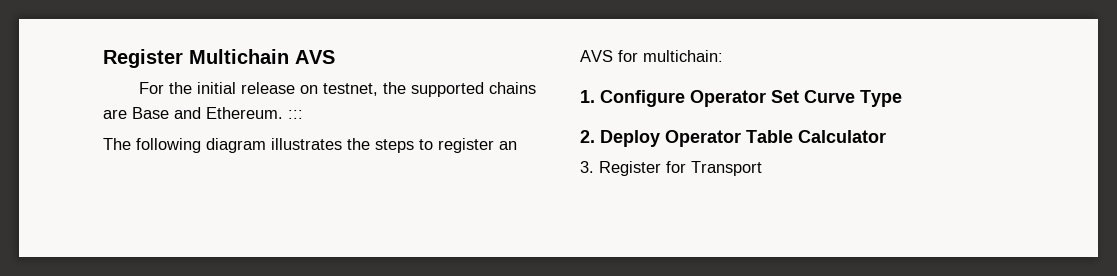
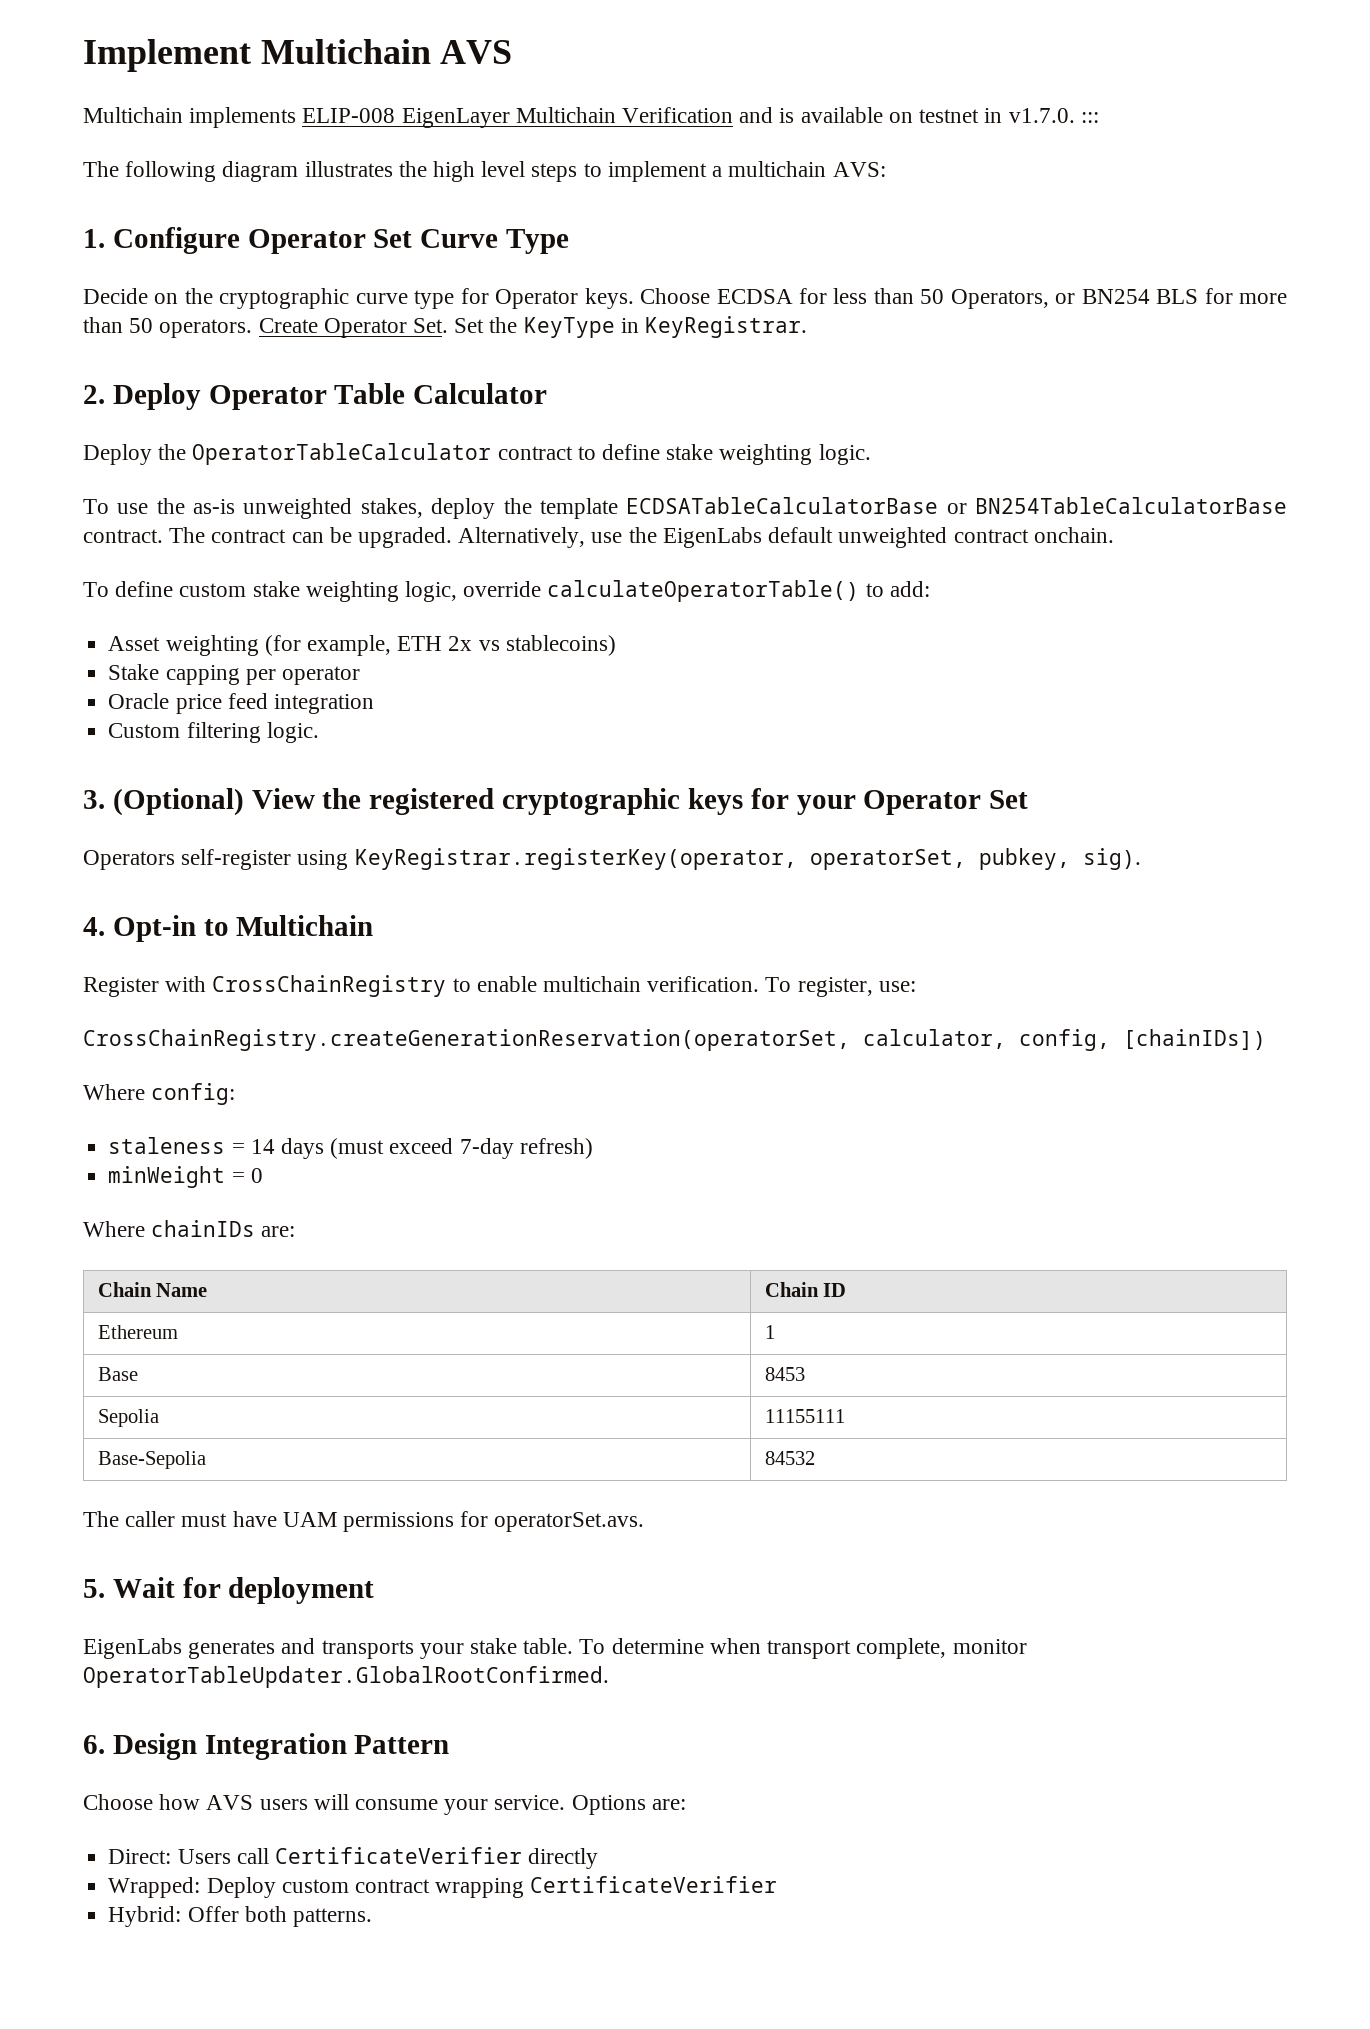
[103,49,183,68] Register -> [83,39,251,72] Implement
[139,82,537,97] [103,107,283,119] For the initial release on testnet, the supported chains are Base and Ethereum. -> [83,107,1075,128] Multichain implements ELIP-008 EigenLayer Multichain Verification and is available on testnet in v1.7.0.
[375,138,517,153] [580,50,723,62] steps to register an AVS for multichain: -> [433,161,886,182] high level steps to implement a multichain AVS:
(902, 98) none -> [83,288,1288,309] [83,316,808,338] // Decide on the cryptographic curve type for Operator keys. Choose ECDSA for less than 50 Operators, or BN254 BLS for more than 50 operators. Create Operator Set. Set the KeyType in KeyRegistrar.
[580,161,762,176] 3. Register for Transport -> [83,443,871,465] [83,497,1287,519] [83,527,1114,548] [83,580,930,602] [108,635,616,656] [108,664,360,685] [108,693,374,714] [108,722,319,743] [83,788,1029,816] [83,848,1141,870] [83,915,374,942] [83,975,916,997] [83,1029,1266,1051] [83,1083,236,1105] [108,1137,593,1159] [108,1166,263,1188] [83,1220,296,1237] [97,1282,208,1297] [764,1282,847,1297] [97,1325,178,1339] [764,1325,775,1339] [97,1367,138,1381] [764,1367,805,1381] [97,1409,159,1427] [764,1409,845,1423] [97,1451,206,1469] [764,1451,815,1465] [83,1511,645,1532] [83,1577,375,1604] [83,1638,1027,1659] [83,1666,609,1688] [83,1733,450,1760] [83,1794,686,1815] [108,1847,599,1869] [108,1876,778,1898] [108,1906,372,1927] Deploy the OperatorTableCalculator contract to define stake weighting logic. // To use the as-is unweighted stakes, deploy the template ECDSATableCalculatorBase or BN254TableCalculatorBase contract. The contract can be upgraded. Alternatively, use the EigenLabs default unweighted contract onchain. // To define custom stake weighting logic, override calculateOperatorTable() to add: // Asset weighting (for example, ETH 2x vs stablecoins) // Stake capping per operator // Oracle price feed integration // Custom filtering logic. // 3. (Optional) View the registered cryptographic keys for your Operator Set // Operators self-register using KeyRegistrar.registerKey(operator, operatorSet, pubkey, sig). // 4. Opt-in to Multichain // Register with CrossChainRegistry to enable multichain verification. To register, use: // CrossChainRegistry.createGenerationReservation(operatorSet, calculator, config, [chainIDs]) // Where config: // staleness = 14 days (must exceed 7-day refresh) // minWeight = 0 // Where chainIDs are: // Chain Name | Chain ID // Ethereum | 1 // Base | 8453 // Sepolia | 11155111 // Base-Sepolia | 84532 // The caller must have UAM permissions for operatorSet.avs. // 5. Wait for deployment // EigenLabs generates and transports your stake table. To determine when transport complete, monitor OperatorTableUpdater.GlobalRootConfirmed. // 6. Design Integration Pattern // Choose how AVS users will consume your service. Options are: // Direct: Users call CertificateVerifier directly // Wrapped: Deploy custom contract wrapping CertificateVerifier // Hybrid: Offer both patterns.

